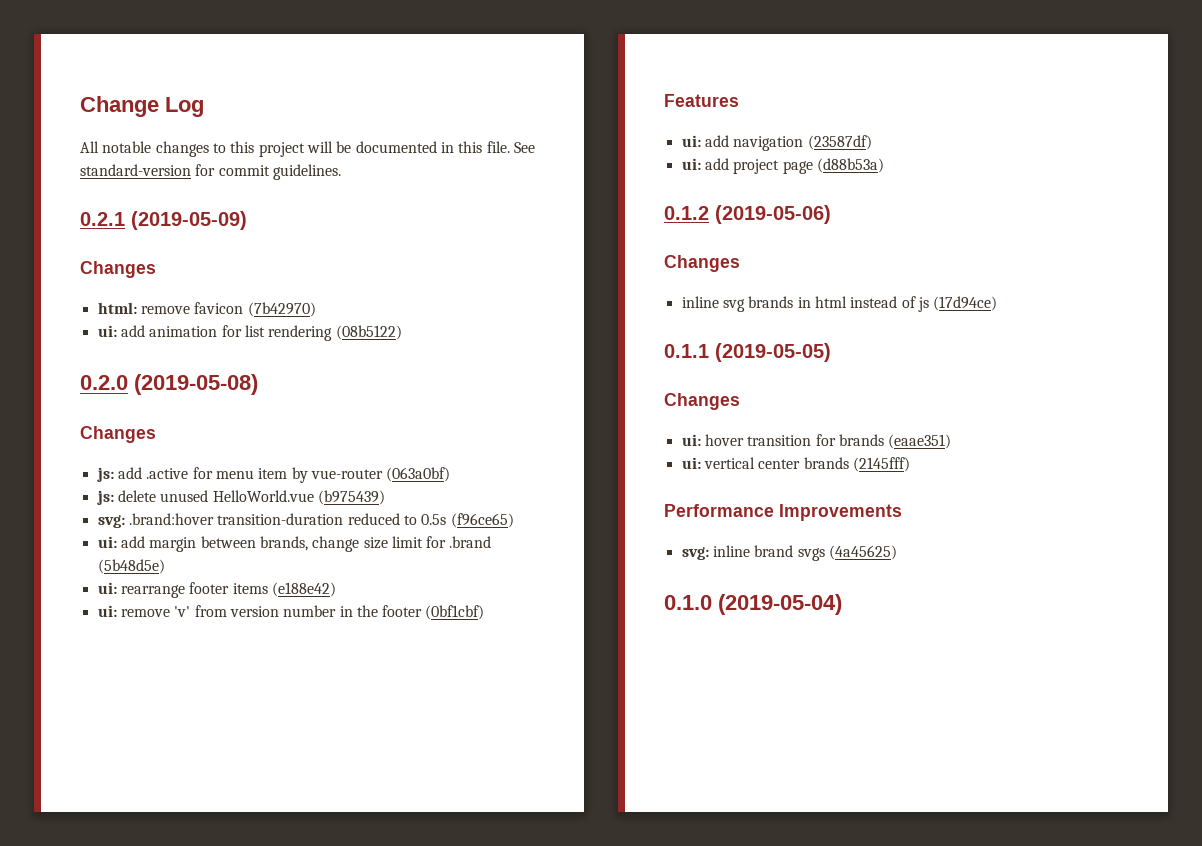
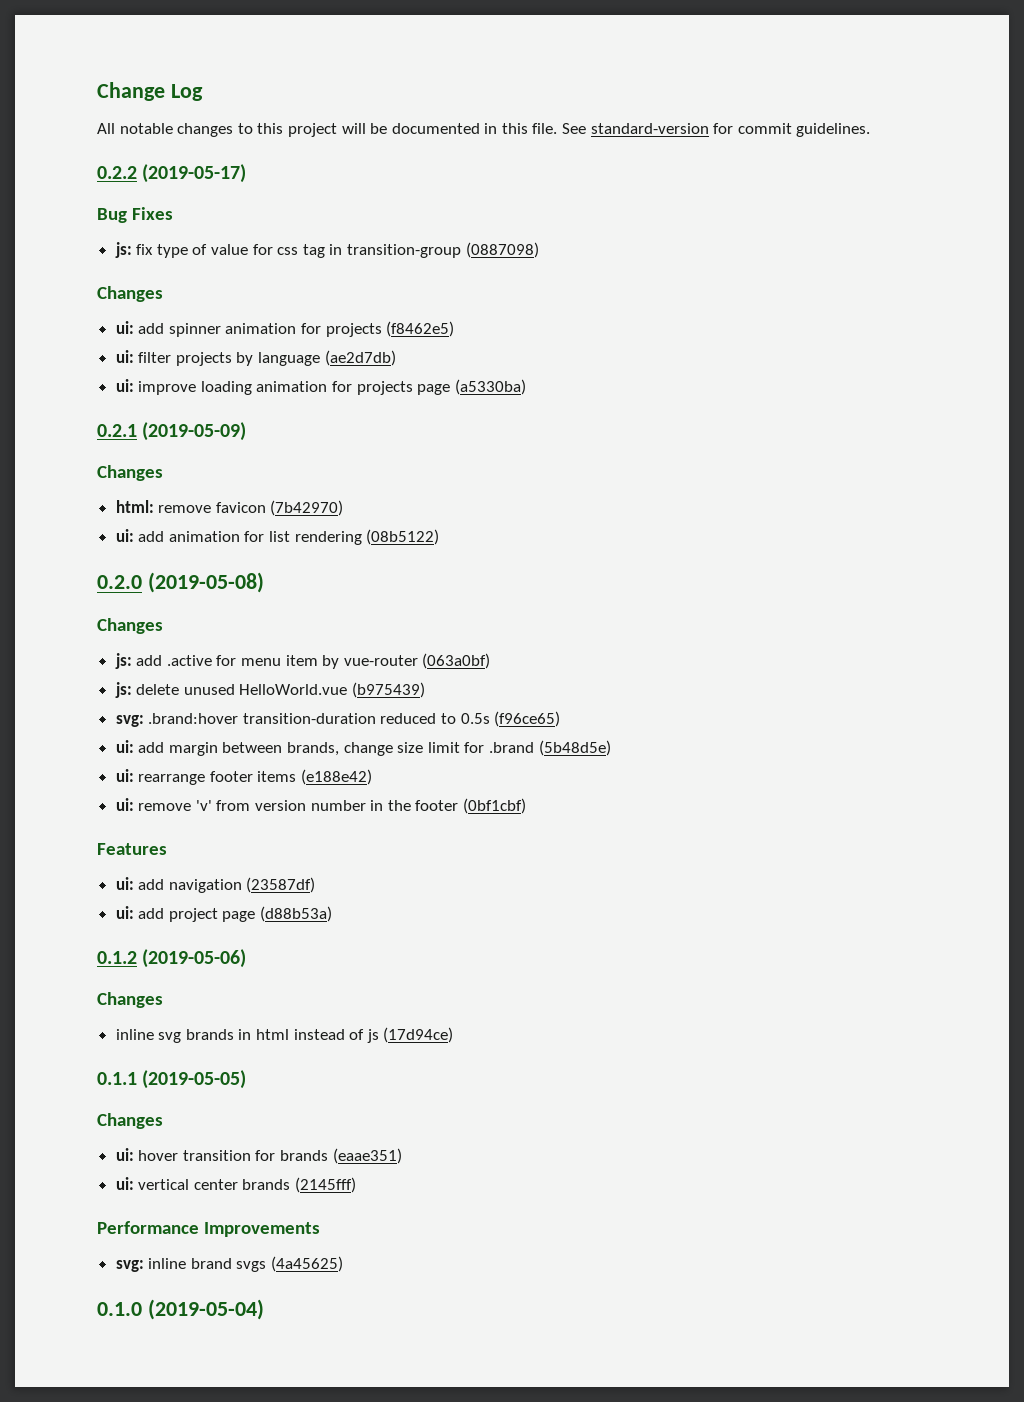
(341, 172) none -> [97,164,247,183] [97,207,173,223] [114,242,539,258] [97,286,163,302] [115,321,455,337] [115,350,396,366] [115,379,526,395] // 0.2.2 (2019-05-17) // Bug Fixes // js: fix type of value for css tag in transition-group (0887098) // Changes // ui: add spinner animation for projects (f8462e5) // ui: filter projects by language (ae2d7db) // ui: improve loading animation for projects page (a5330ba)

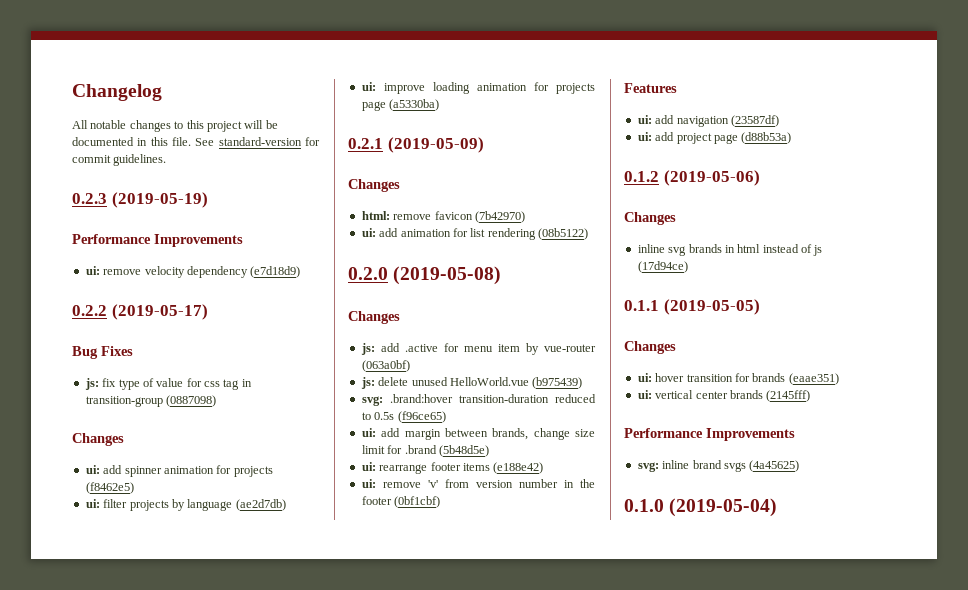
[97,82,203,101] Change Log -> [72,84,162,101] Changelog
(871, 130) none -> [72,192,208,208] [72,234,243,247] [85,266,301,278] // 0.2.3 (2019-05-19) // Performance Improvements // ui: remove velocity dependency (e7d18d9)

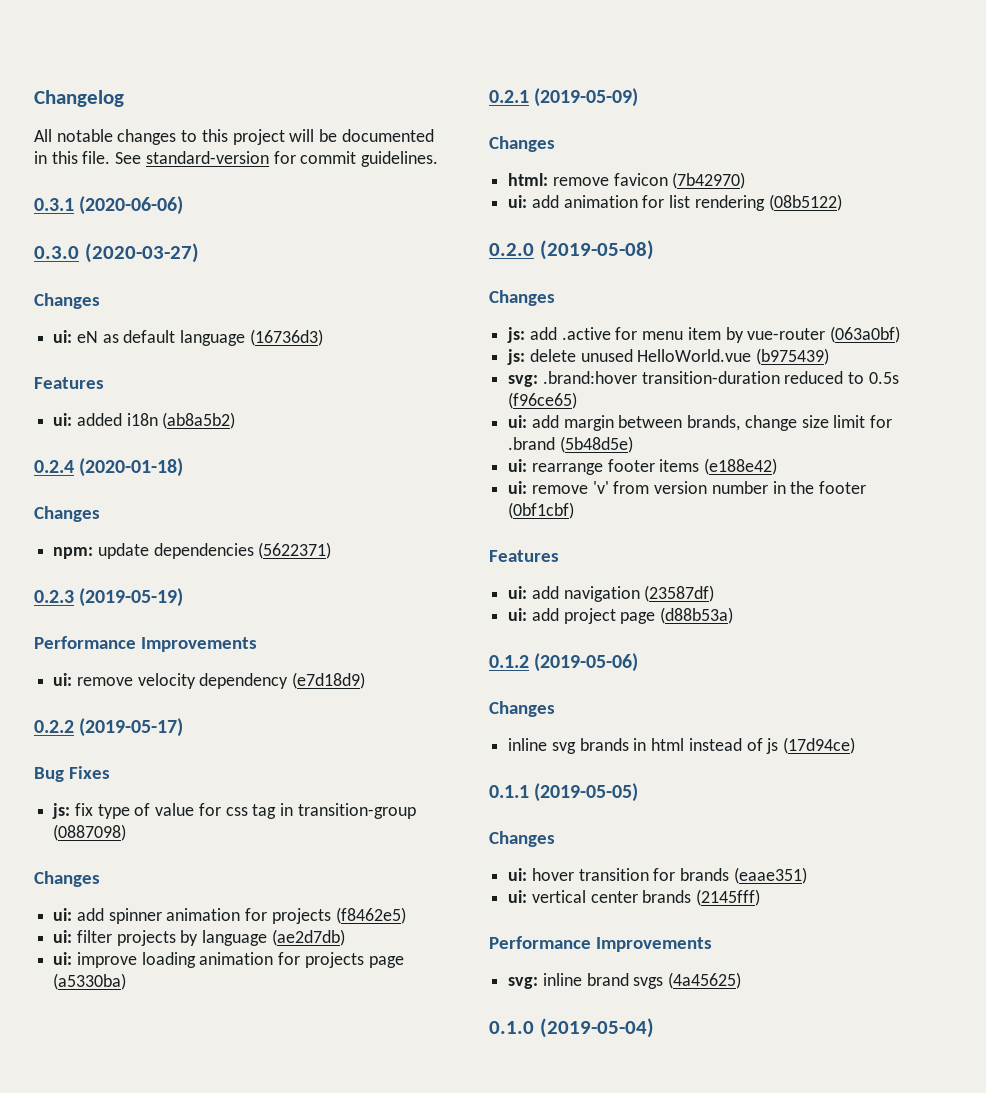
(167, 160) none -> [34,196,184,215] [34,243,199,263] [34,293,100,309] [53,329,323,346] [34,377,104,389] [53,412,236,429] [34,458,184,477] [34,506,100,522] [53,542,332,559] // 0.3.1 (2020-06-06) // 0.3.0 (2020-03-27) // Changes // ui: eN as default language (16736d3) // Features // ui: added i18n (ab8a5b2) // 0.2.4 (2020-01-18) // Changes // npm: update dependencies (5622371)

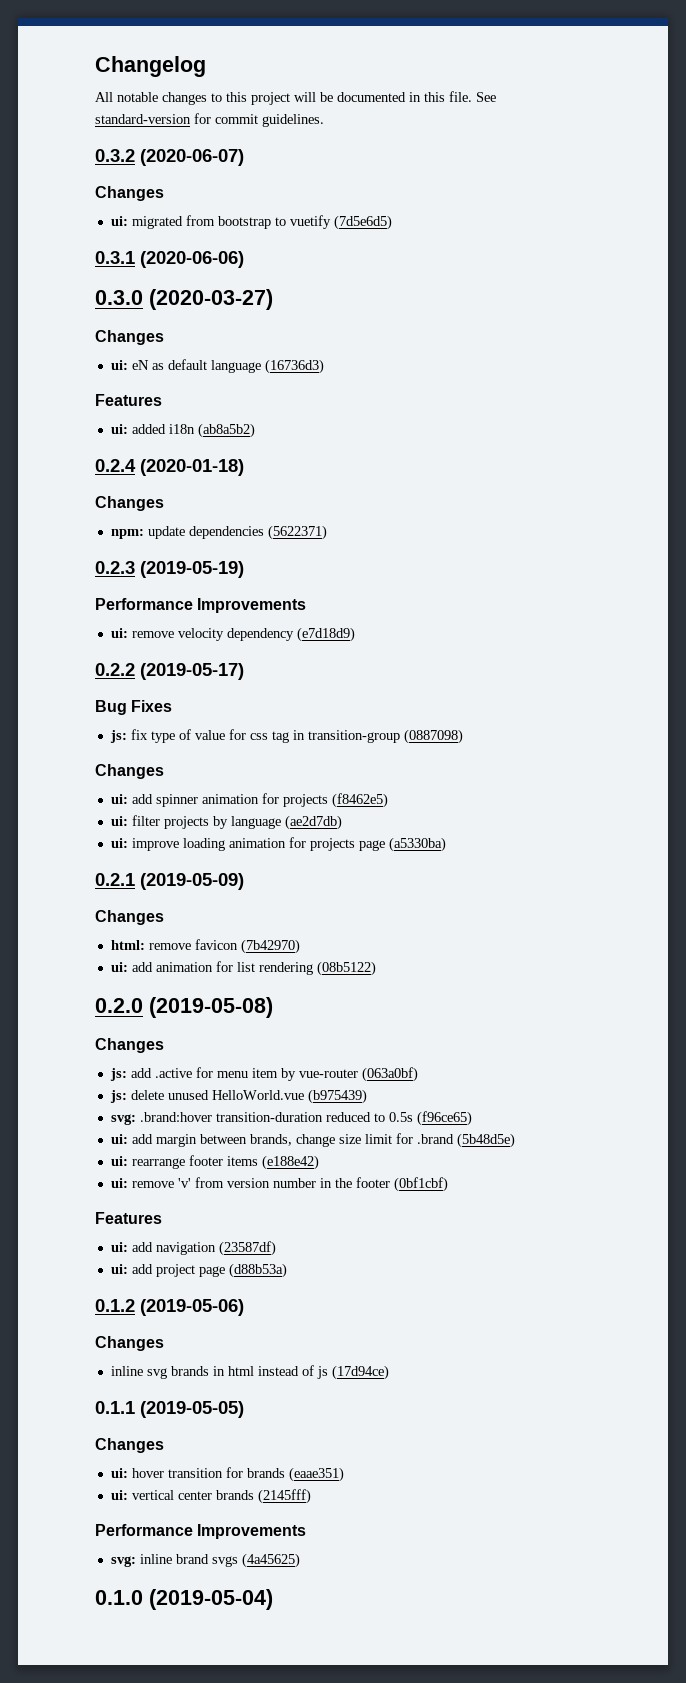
(439, 159) none -> [95,149,244,166] [95,186,164,201] [110,215,392,230] // 0.3.2 (2020-06-07) // Changes // ui: migrated from bootstrap to vuetify (7d5e6d5)

